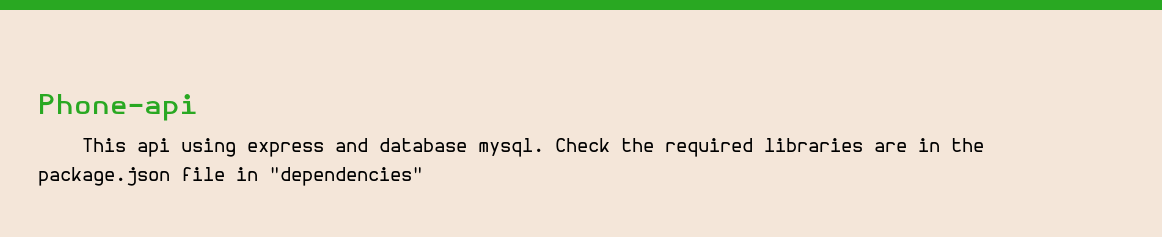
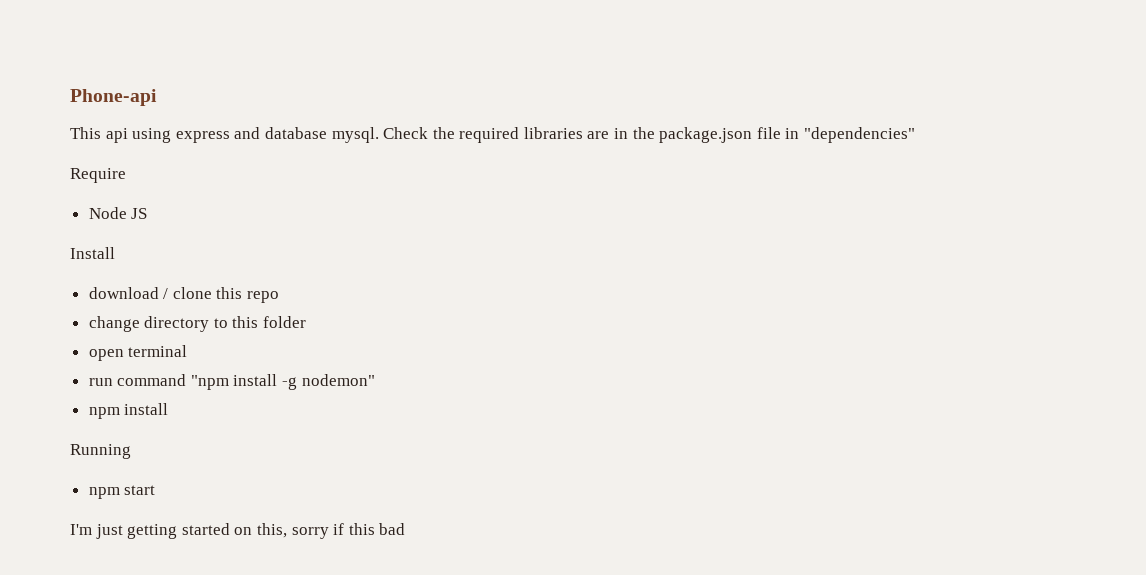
(423, 176) none -> [70,168,126,183] [88,207,148,219] [70,247,115,259] [88,287,280,303] [88,316,307,332] [88,345,188,361] [88,374,375,390] [88,403,169,419] [70,444,131,459] [88,485,156,499] [70,523,406,539] // Require // Node JS // Install // download / clone this repo // change directory to this folder // open terminal // run command "npm install -g nodemon" // npm install // Running // npm start // I'm just getting started on this, sorry if this bad

